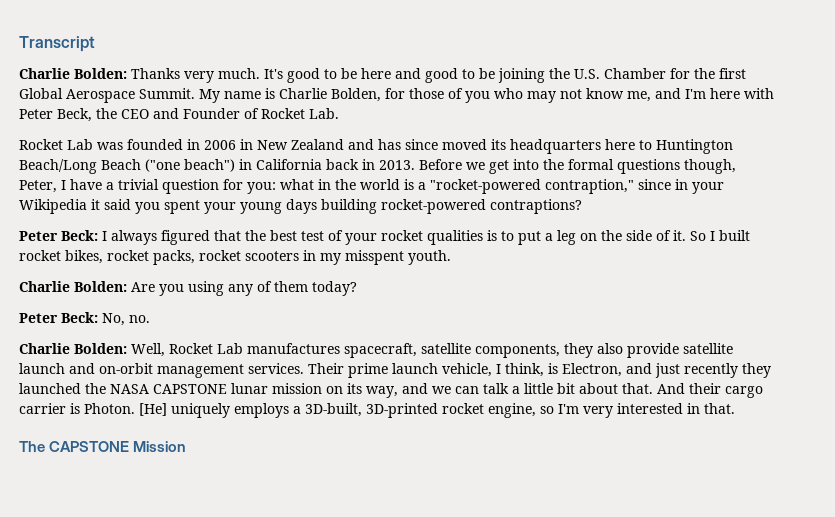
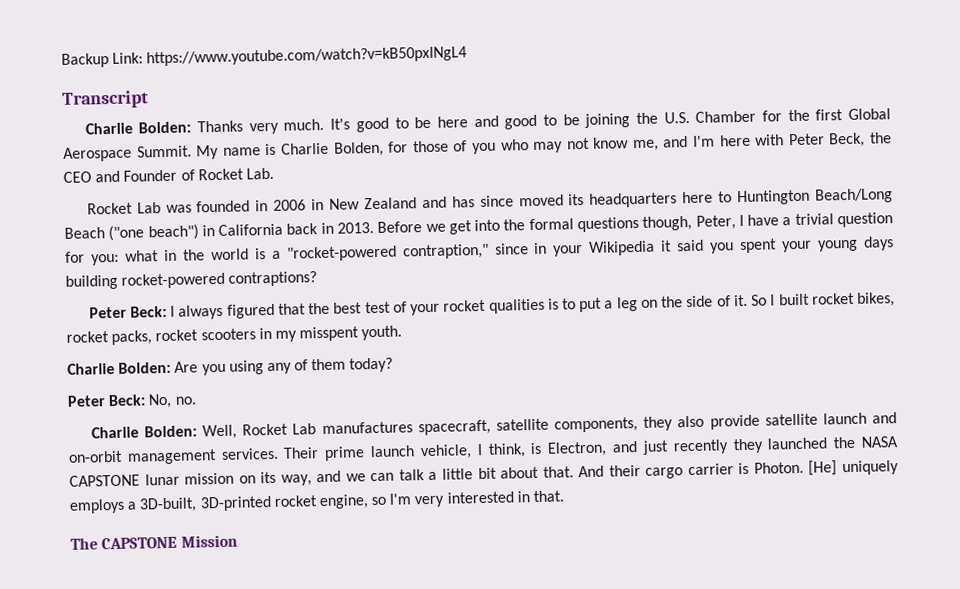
(19, 44) none -> [61,46,468,68] Backup Link: https://www.youtube.com/watch?v=kB50pxINgL4 //

